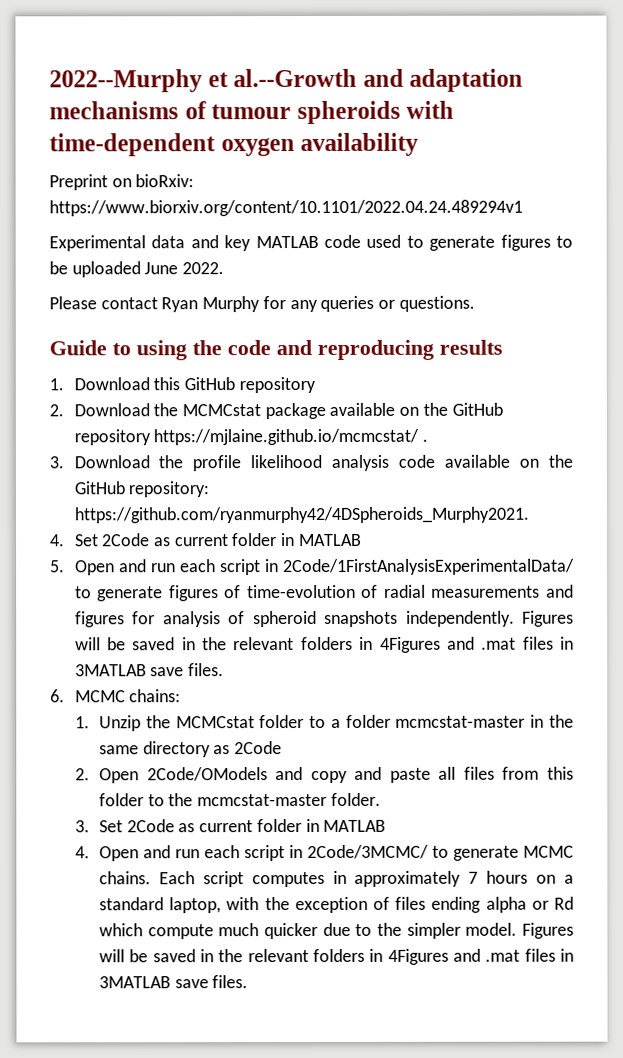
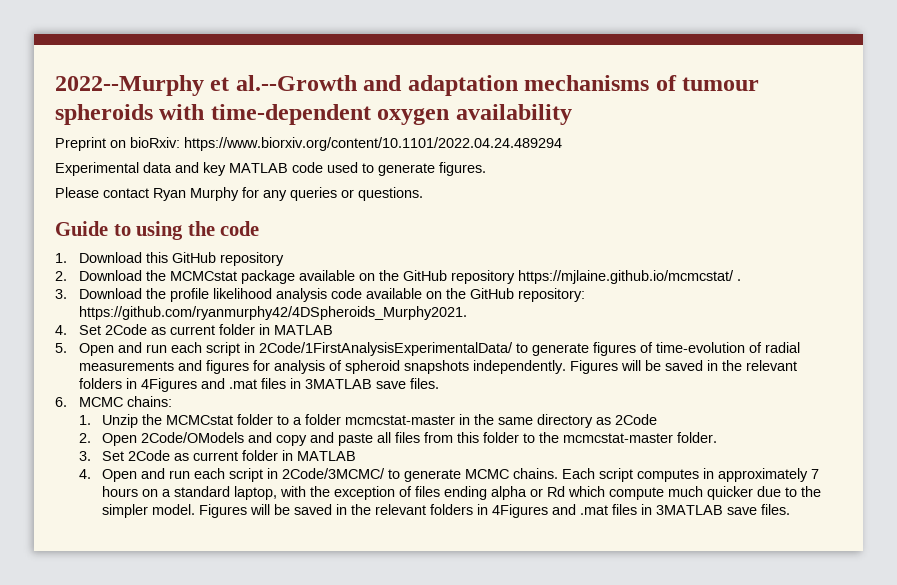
[49,199,523,217] https://www.biorxiv.org/content/10.1101/2022.04.24.489294v1 -> [184,137,562,151] https://www.biorxiv.org/content/10.1101/2022.04.24.489294
[500,234,573,251] [49,261,225,278] figures to be uploaded June 2022. -> [439,162,486,176] figures.
[276,339,503,360] and reproducing results -> (260, 228) none

